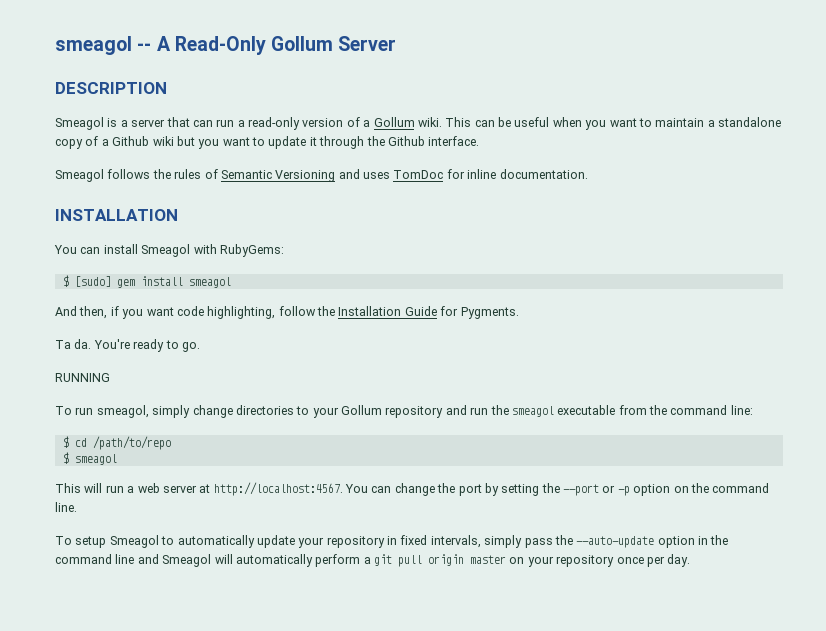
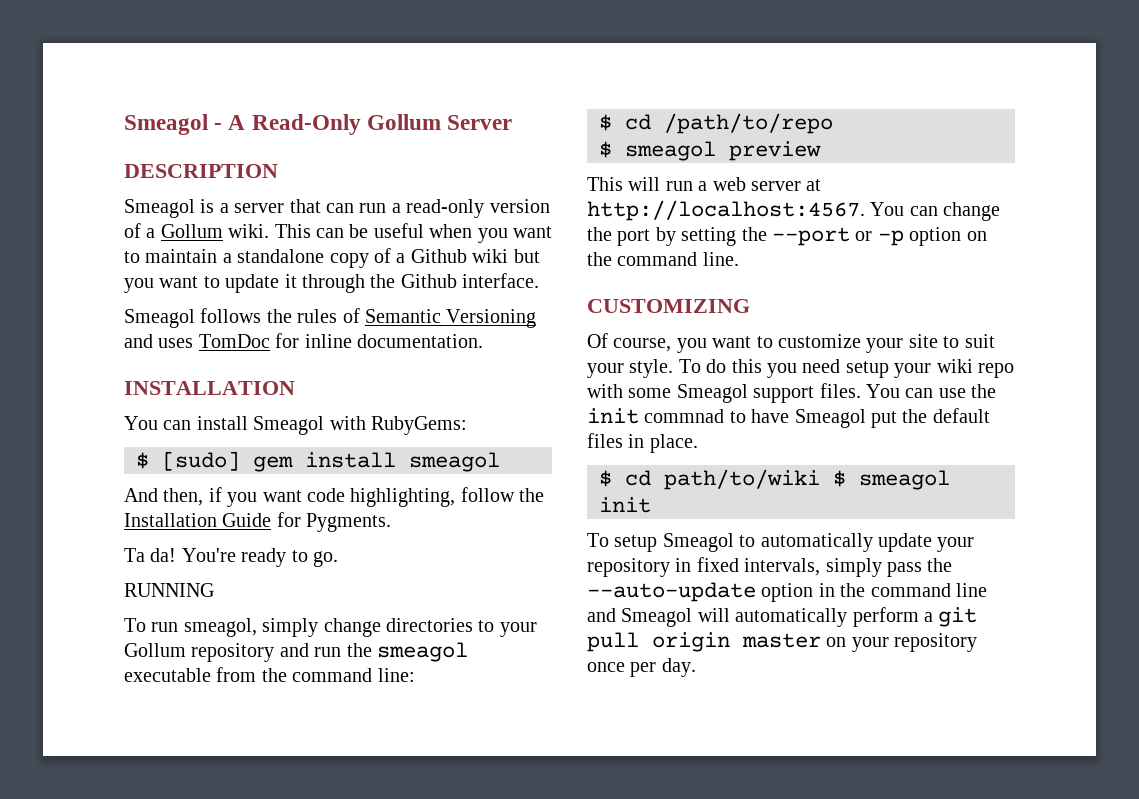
[55,36,152,55] smeagol -- -> [124,114,223,135] Smeagol -
[74,339,92,349] da. -> [150,548,177,562] da!
(117, 459) none -> [729,141,821,161] preview
(77, 507) none -> [587,299,750,313] [587,333,995,353] [587,359,1014,378] [587,383,997,403] [587,408,990,428] [587,433,698,453] [599,469,950,490] [599,497,651,513] // CUSTOMIZING // Of course, you want to customize your site to suit your style. To do this you need setup your wiki repo with some Smeagol support files. You can use the init commnad to have Smeagol put the default files in place. // $ cd path/to/wiki $ smeagol init

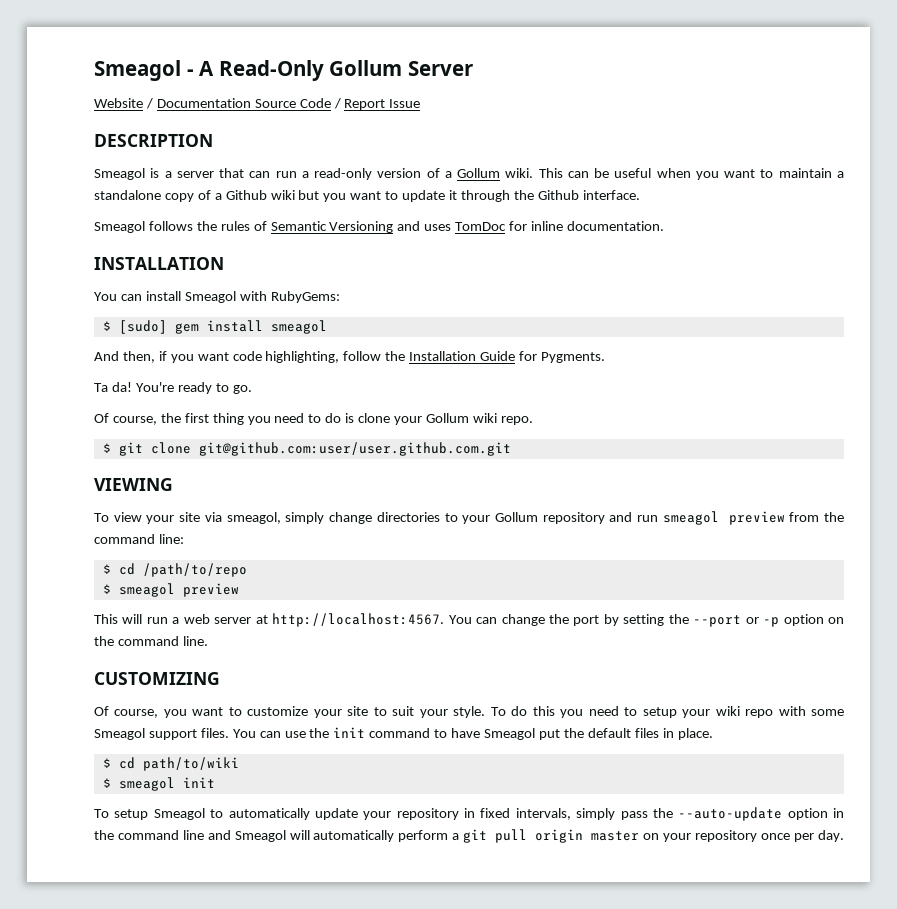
(513, 122) none -> [94,98,421,110] // Website / Documentation Source Code / Report Issue
[124,583,214,597] [124,618,179,632] RUNNING // To run -> [94,413,533,425] [102,442,511,456] [94,478,173,491] [94,512,222,524] Of course, the first thing you need to do is clone your Gollum wiki repo. // $ git clone git@github.com:user/user.github.com.git // VIEWING // To view your site via
[346,642,468,662] [124,668,211,682] the smeagol executable -> [662,511,785,525] smeagol preview
(841, 366) none -> [624,707,638,716] to
[644,409,725,423] commnad -> [369,728,431,738] command
(820, 479) none -> (239, 764) //

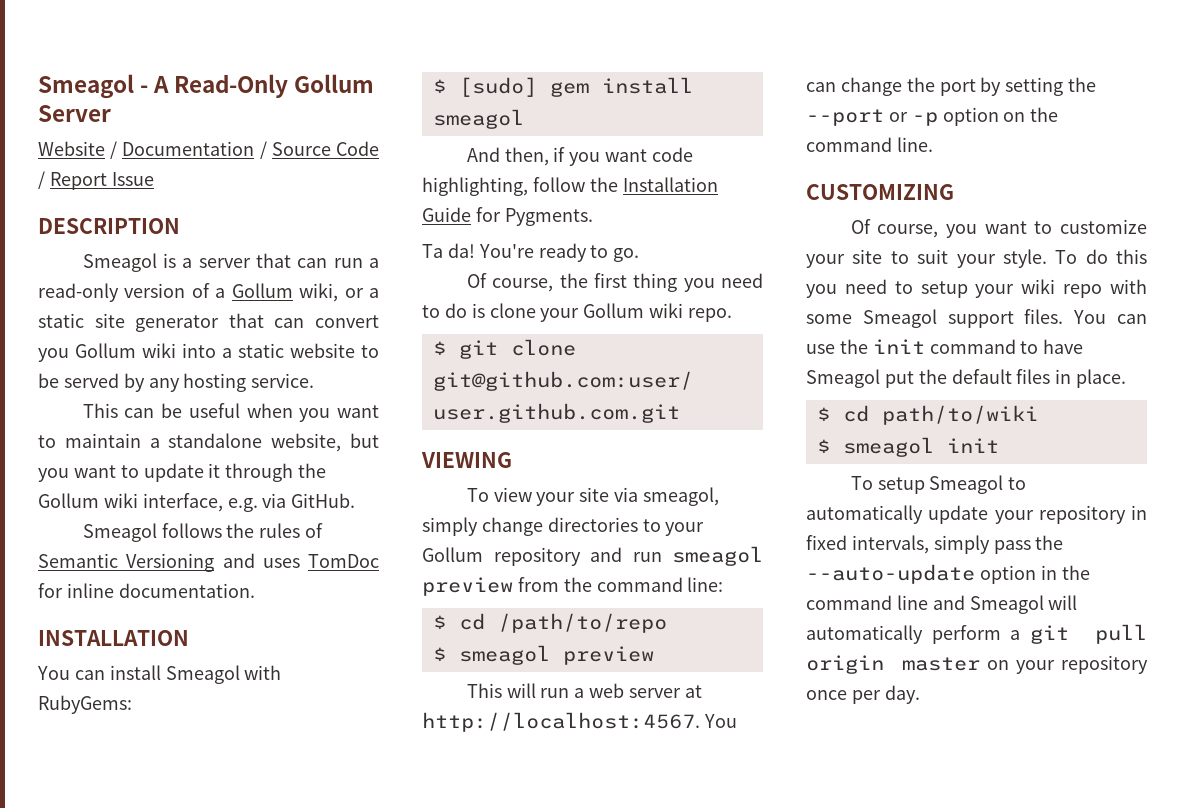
(251, 103) none -> [259,141,267,159] /
[505,168,534,178] wiki. -> [299,283,380,302] [38,313,379,332] [38,343,379,362] [38,373,315,392] wiki, or a static site generator that can convert you Gollum wiki into a static website to be served by any hosting service. //
[164,190,295,202] copy of a Github wiki -> [271,433,342,452] website,
[537,190,640,200] Github interface. -> [38,493,356,512] Gollum wiki interface, e.g. via GitHub.

